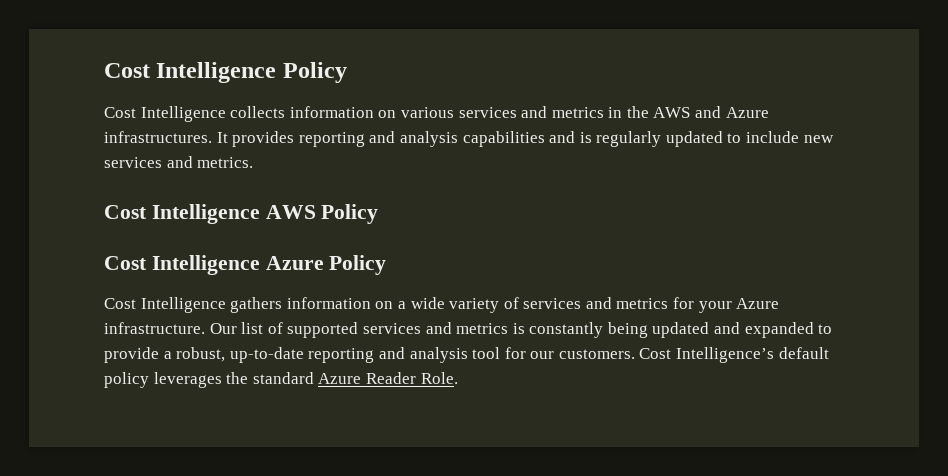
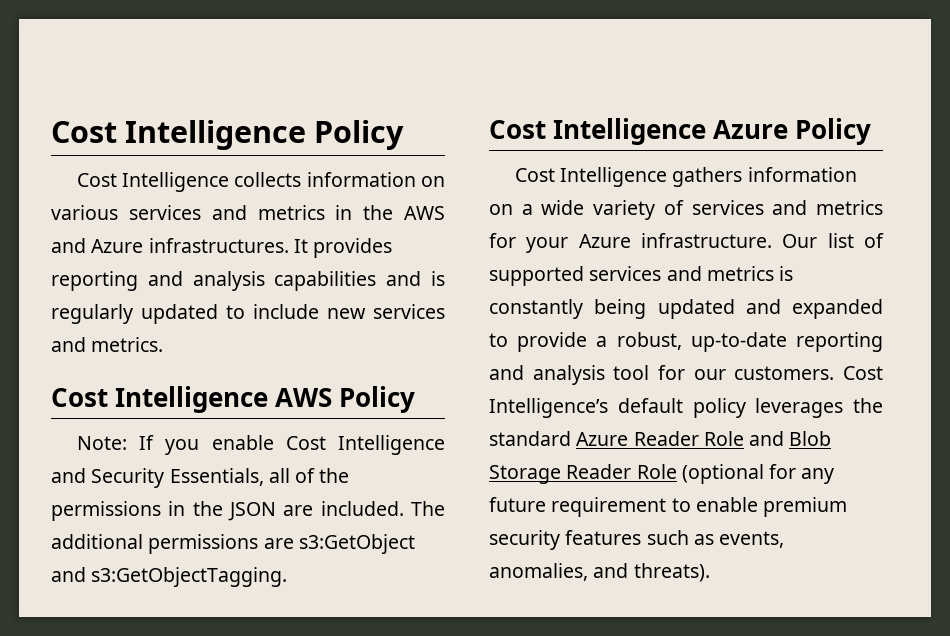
(379, 214) none -> [76,435,446,455] [51,468,350,488] [51,501,445,521] [51,534,415,554] [51,567,288,587] // Note: If you enable Cost Intelligence and Security Essentials, all of the permissions in the JSON are included. The additional permissions are s3:GetObject and s3:GetObjectTagging.
[420,372,458,384] Role. -> [703,431,832,446] [489,464,835,484] [489,497,848,517] [489,530,785,550] [489,563,710,582] Role and Blob Storage Reader Role (optional for any future requirement to enable premium security features such as events, anomalies, and threats).

